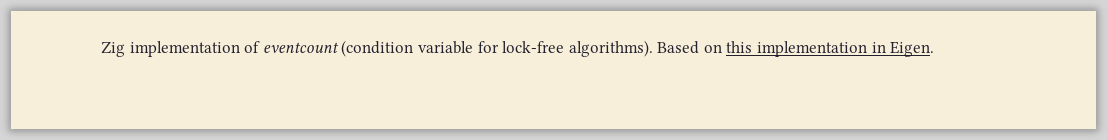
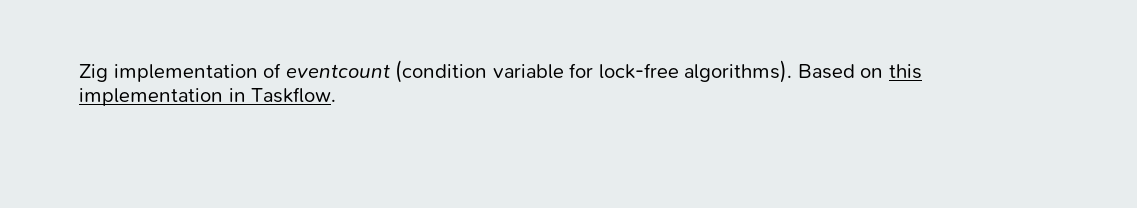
[890,41,935,57] Eigen. -> [251,87,337,103] Taskflow.

